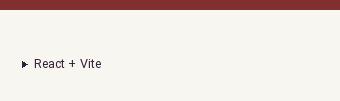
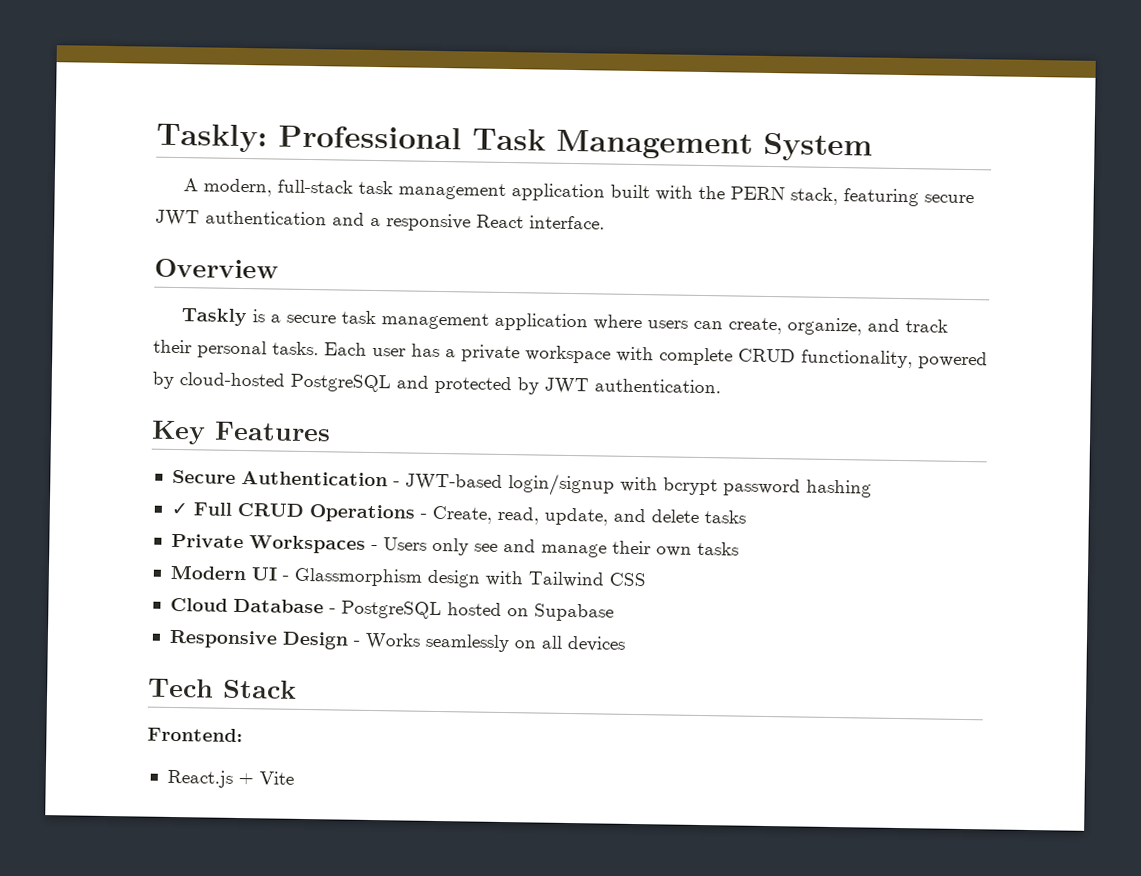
[33,59,65,68] React -> [156,123,873,162] [183,178,975,207] [155,209,605,232] [154,258,279,279] [181,308,949,336] [153,339,988,370] [152,371,721,395] [151,420,331,445] [171,469,872,498] [170,502,746,526] [170,533,739,558] [169,564,646,588] [169,597,614,622] [168,629,625,653] [148,678,297,699] [147,727,243,743] [166,769,233,788] Taskly: Professional Task Management System // A modern, full-stack task management application built with the PERN stack, featuring secure JWT authentication and a responsive React interface. // Overview // Taskly is a secure task management application where users can create, organize, and track their personal tasks. Each user has a private workspace with complete CRUD functionality, powered by cloud-hosted PostgreSQL and protected by JWT authentication. // Key Features // Secure Authentication - JWT-based login/signup with bcrypt password hashing // ✓ Full CRUD Operations - Create, read, update, and delete tasks // Private Workspaces - Users only see and manage their own tasks // Modern UI - Glassmorphism design with Tailwind CSS // Cloud Database - PostgreSQL hosted on Supabase // Responsive Design - Works seamlessly on all devices // Tech Stack // Frontend: // React.js

